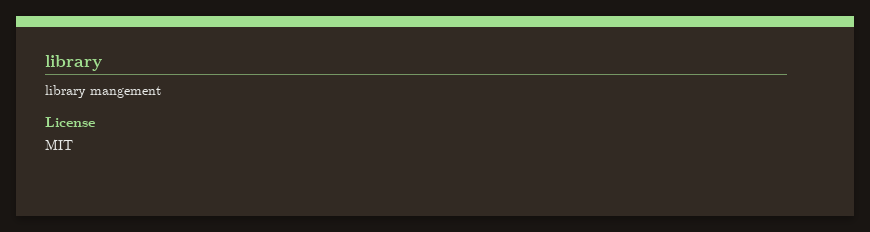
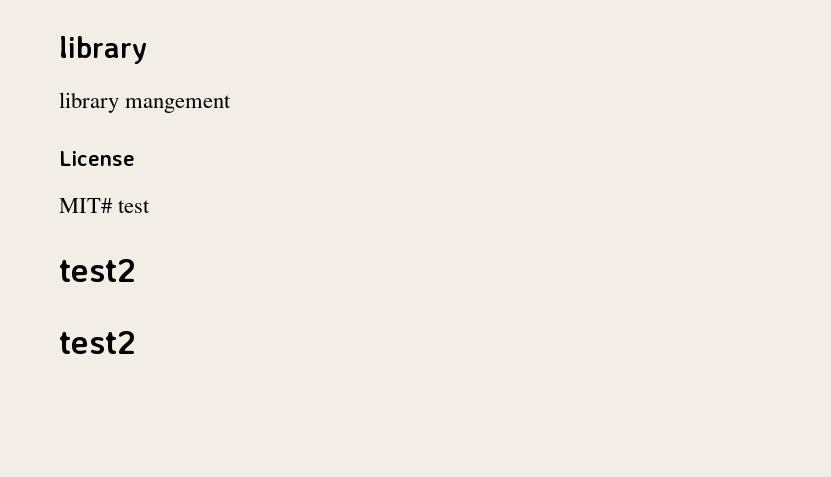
[45,139,73,150] MIT -> [59,198,151,213] [59,259,136,282] [59,331,136,354] MIT# test // test2 // test2

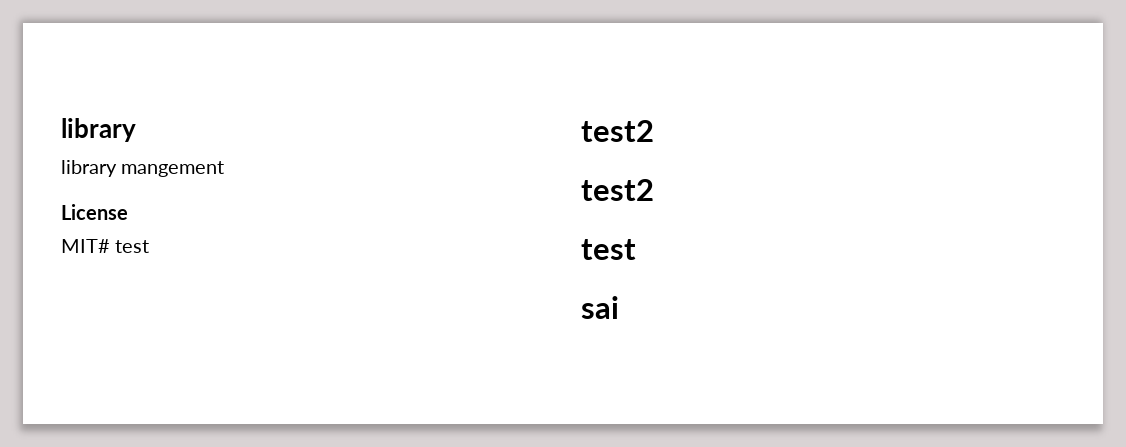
(136, 342) none -> [581,239,636,260] [581,296,619,319] // test // sai

